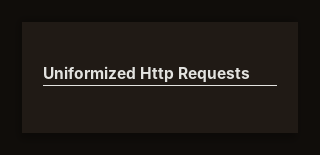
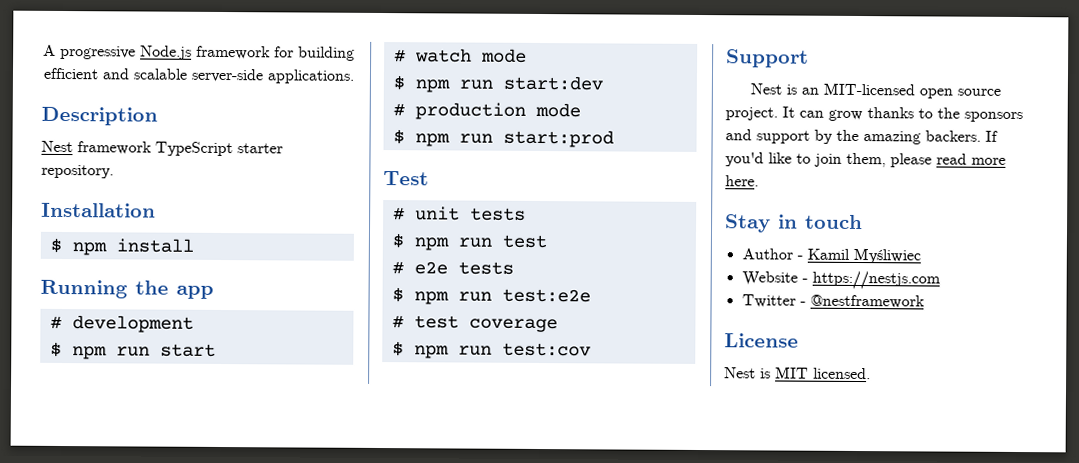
[43,66,251,83] Uniformized Http Requests -> [43,44,355,61] [42,67,355,84] [41,106,158,126] [41,140,283,157] [41,164,114,179] [41,202,156,218] [49,237,194,256] [40,279,214,299] [49,315,194,333] [49,341,216,360] [393,48,527,63] [392,75,603,93] [392,102,581,120] [392,129,614,148] [383,171,429,186] [392,206,526,221] [391,233,547,251] [391,261,514,275] [391,287,591,305] [391,315,558,333] [391,341,591,359] [726,49,809,68] [749,82,1001,99] [725,106,1023,123] [725,129,998,145] [725,152,1006,168] [725,175,759,187] [724,214,863,233] [741,247,921,264] [741,270,941,290] [741,294,925,309] [724,333,799,348] [724,366,871,380] A progressive Node.js framework for building efficient and scalable server-side applications. // Description // Nest framework TypeScript starter repository. // Installation // $ npm install // Running the app // # development // $ npm run start // # watch mode // $ npm run start:dev // # production mode // $ npm run start:prod // Test // # unit tests // $ npm run test // # e2e tests // $ npm run test:e2e // # test coverage // $ npm run test:cov // Support // Nest is an MIT-licensed open source project. It can grow thanks to the sponsors and support by the amazing backers. If you'd like to join them, please read more here. // Stay in touch // Author - Kamil Myśliwiec // Website - https://nestjs.com // Twitter - @nestframework // License // Nest is MIT licensed.

